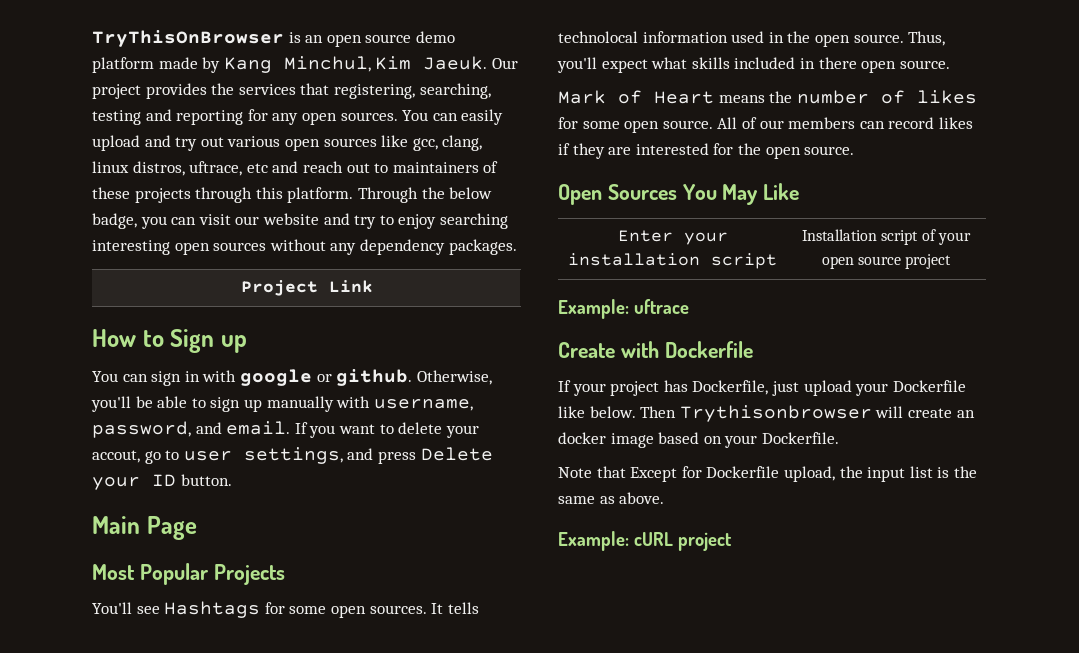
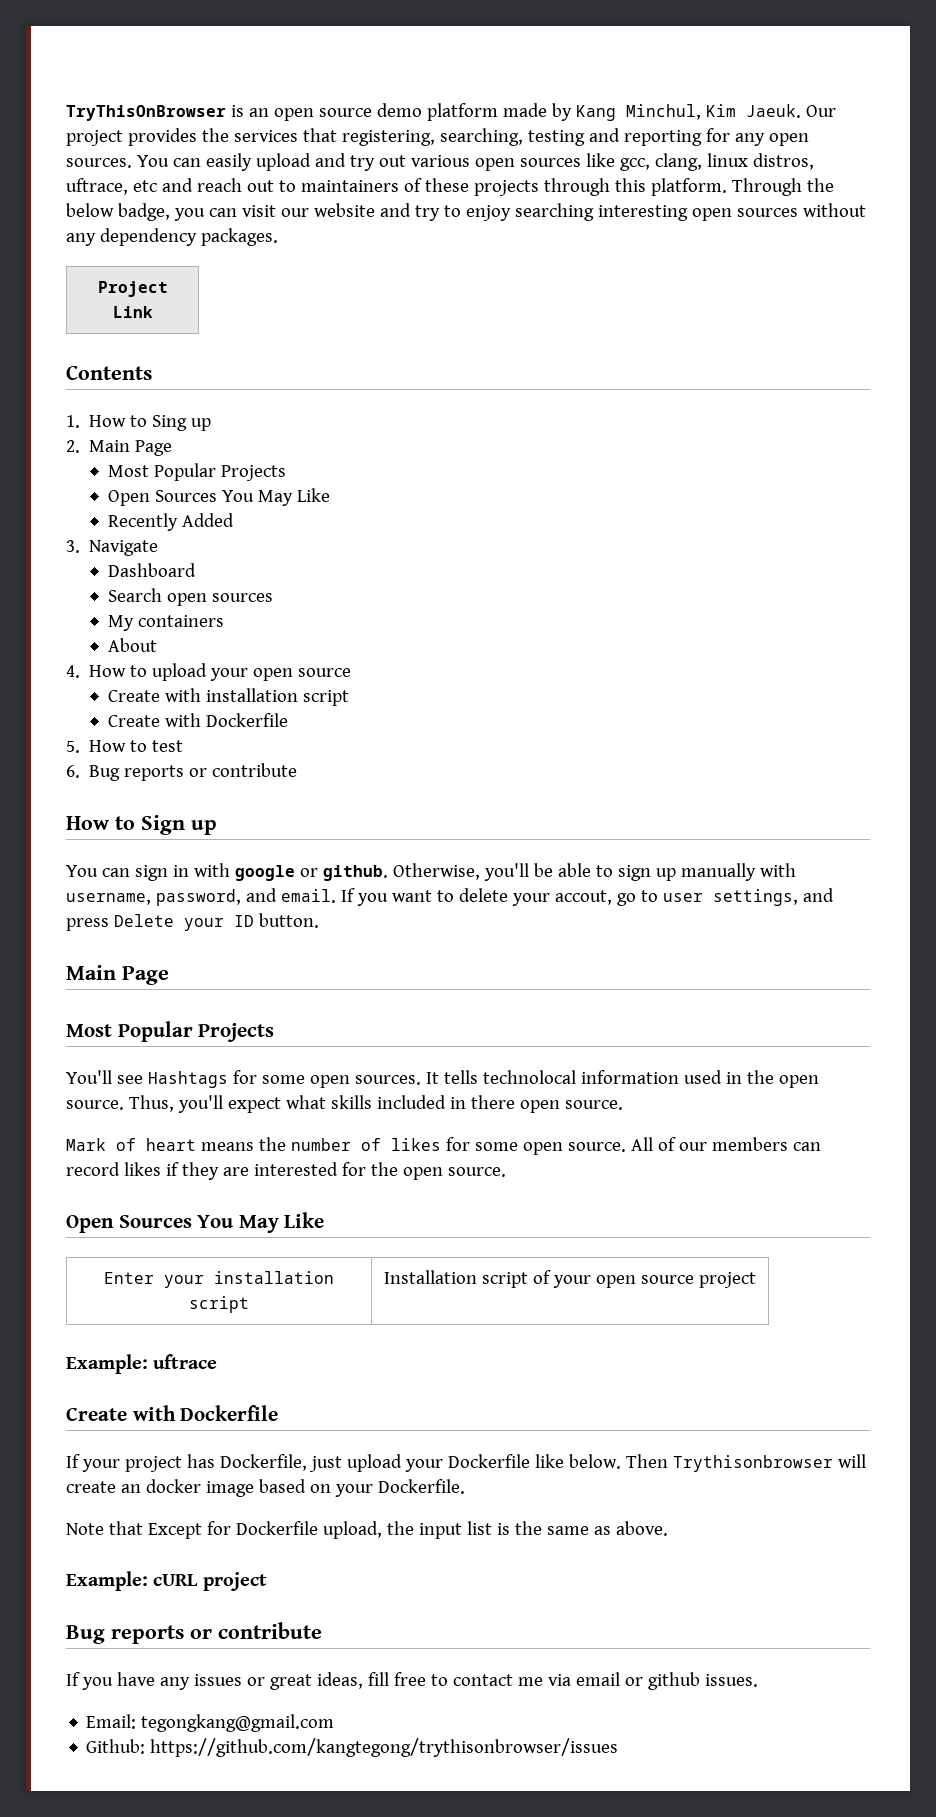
(373, 286) none -> [66,365,152,380] [66,415,212,431] [66,440,173,456] [107,463,286,481] [107,488,330,506] [107,513,234,531] [66,540,159,556] [107,563,196,577] [107,588,273,606] [107,615,224,631] [107,638,157,652] [66,663,352,681] [107,688,349,706] [107,713,288,727] [66,740,184,753] [66,763,298,781] // Contents // 1. How to Sing up // 2. Main Page // Most Popular Projects // Open Sources You May Like // Recently Added // 3. Navigate // Dashboard // Search open sources // My containers // About // 4. How to upload your open source // Create with installation script // Create with Dockerfile // 5. How to test // 6. Bug reports or contribute
[654,91,714,104] Heart -> [146,1138,196,1151] heart
(732, 541) none -> [66,1622,322,1644] [66,1672,758,1690] [86,1714,335,1732] [86,1738,619,1757] // Bug reports or contribute // If you have any issues or great ideas, fill free to contact me via email or github issues. // Email: tegongkang@gmail.com // Github: https://github.com/kangtegong/trythisonbrowser/issues

